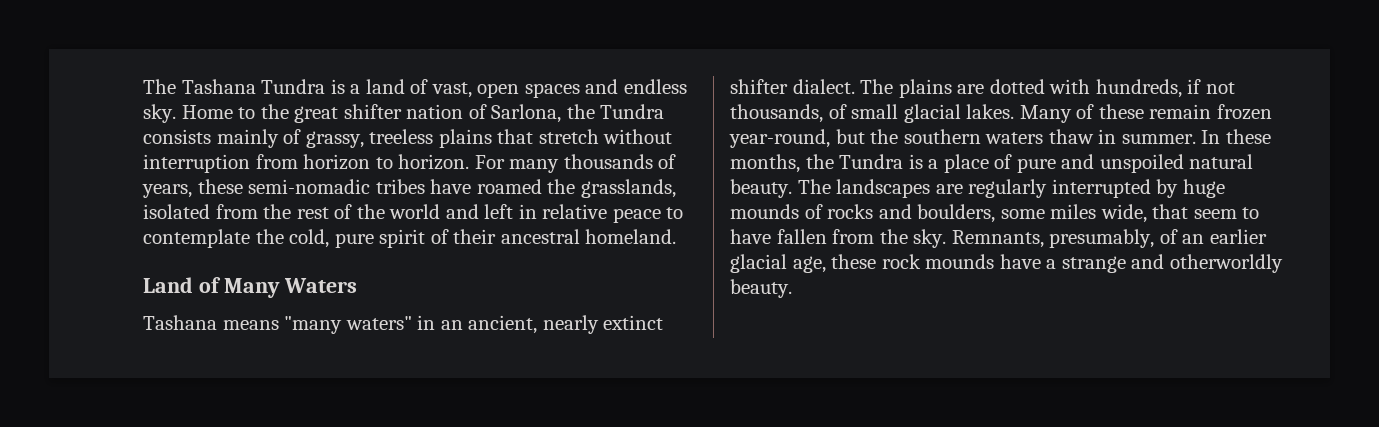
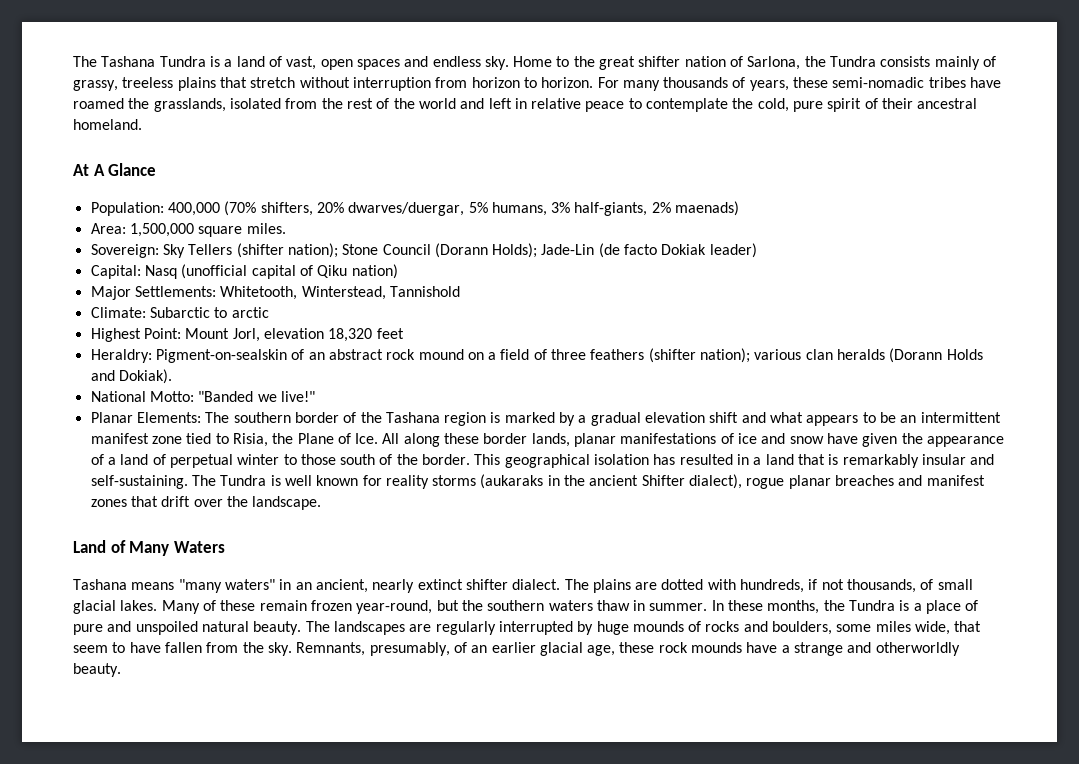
(677, 236) none -> [73,163,157,176] [90,201,740,216] [90,223,286,237] [90,243,757,258] [90,264,398,279] [90,286,460,300] [90,307,269,318] [90,328,404,342] [90,348,983,363] [90,369,172,384] [90,391,315,402] [90,412,1001,426] [90,433,1004,447] [90,454,995,468] [90,474,985,489] [90,496,322,510] // At A Glance // Population: 400,000 (70% shifters, 20% dwarves/duergar, 5% humans, 3% half-giants, 2% maenads) // Area: 1,500,000 square miles. // Sovereign: Sky Tellers (shifter nation); Stone Council (Dorann Holds); Jade-Lin (de facto Dokiak leader) // Capital: Nasq (unofficial capital of Qiku nation) // Major Settlements: Whitetooth, Winterstead, Tannishold // Climate: Subarctic to arctic // Highest Point: Mount Jorl, elevation 18,320 feet // Heraldry: Pigment-on-sealskin of an abstract rock mound on a field of three feathers (shifter nation); various clan heralds (Dorann Holds and Dokiak). // National Motto: "Banded we live!" // Planar Elements: The southern border of the Tashana region is marked by a gradual elevation shift and what appears to be an intermittent manifest zone tied to Risia, the Plane of Ice. All along these border lands, planar manifestations of ice and snow have given the appearance of a land of perpetual winter to those south of the border. This geographical isolation has resulted in a land that is remarkably insular and self-sustaining. The Tundra is well known for reality storms (aukaraks in the ancient Shifter dialect), rogue planar breaches and manifest zones that drift over the landscape.

